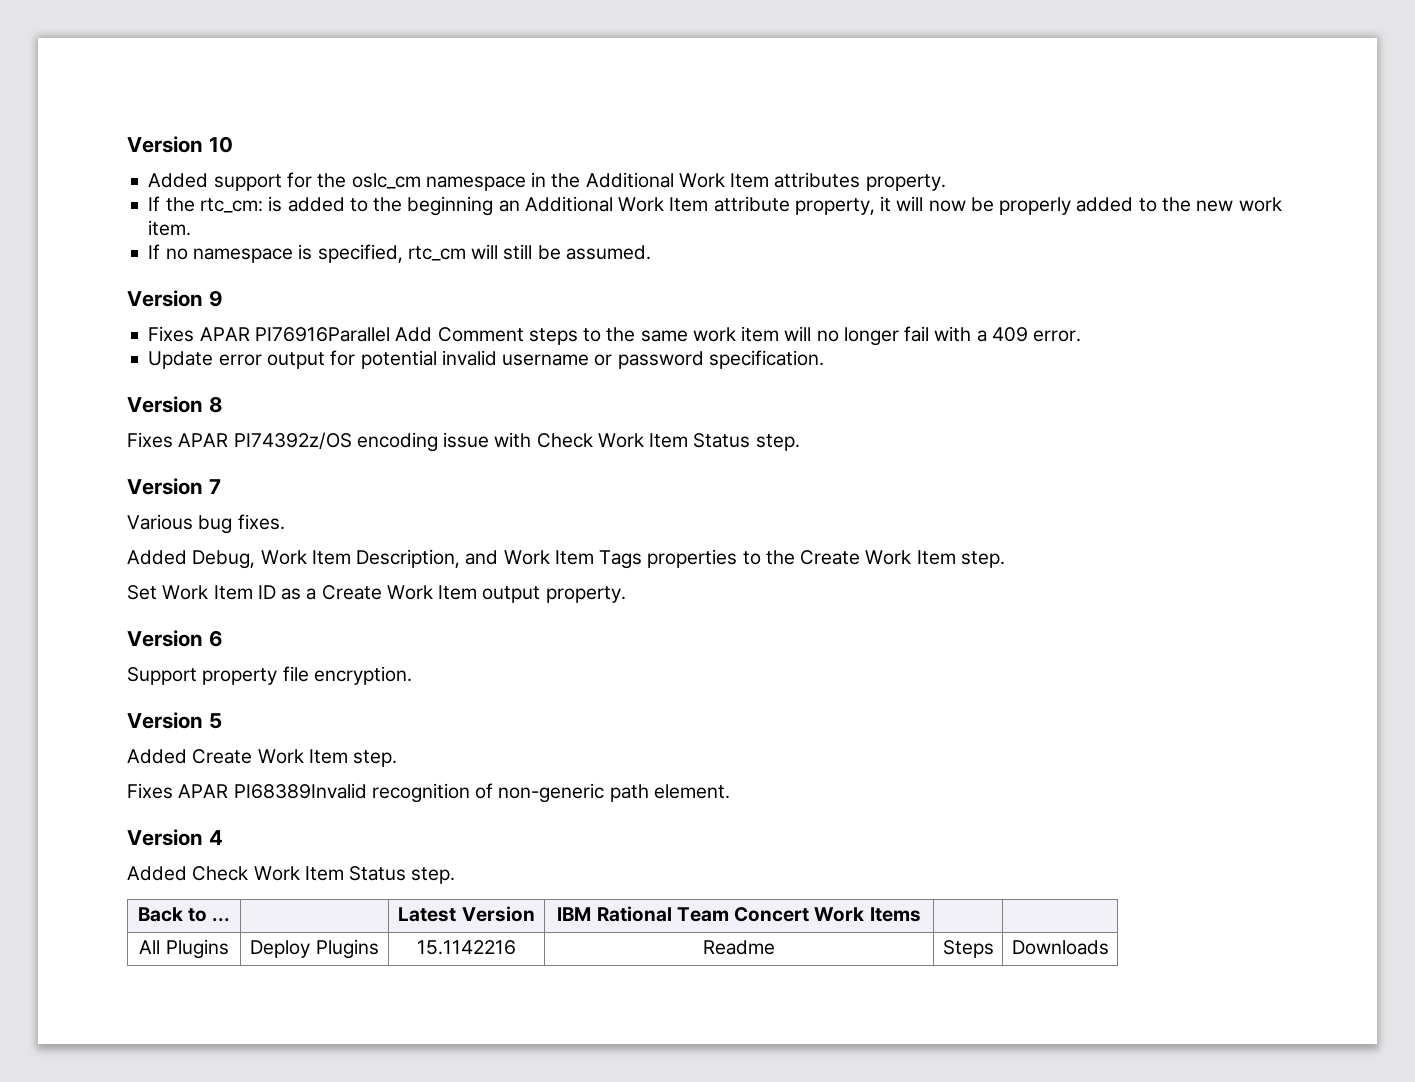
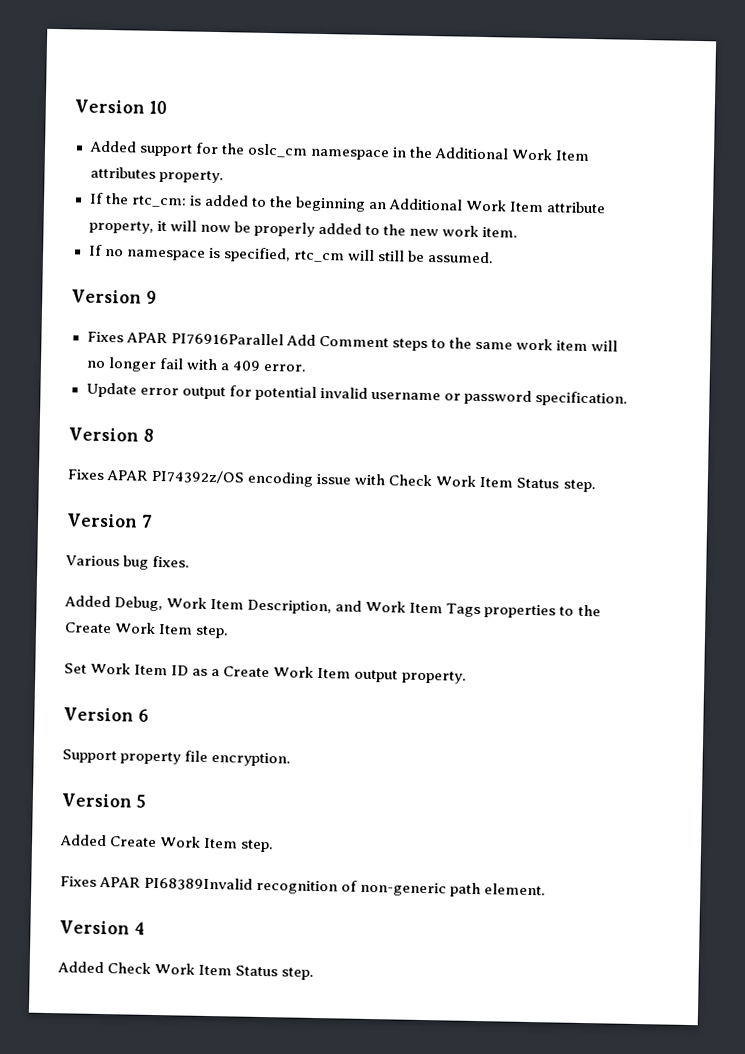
[137,907,231,922] [398,906,535,922] [557,906,921,922] [139,939,229,959] [250,939,379,959] [417,940,516,955] [703,940,775,955] [942,940,994,958] [1011,940,1109,955] // Back to ... | | Latest Version | IBM Rational Team Concert Work Items | | // All Plugins | Deploy Plugins | 15.1142216 | Readme | Steps | Downloads -> (315, 973) none

